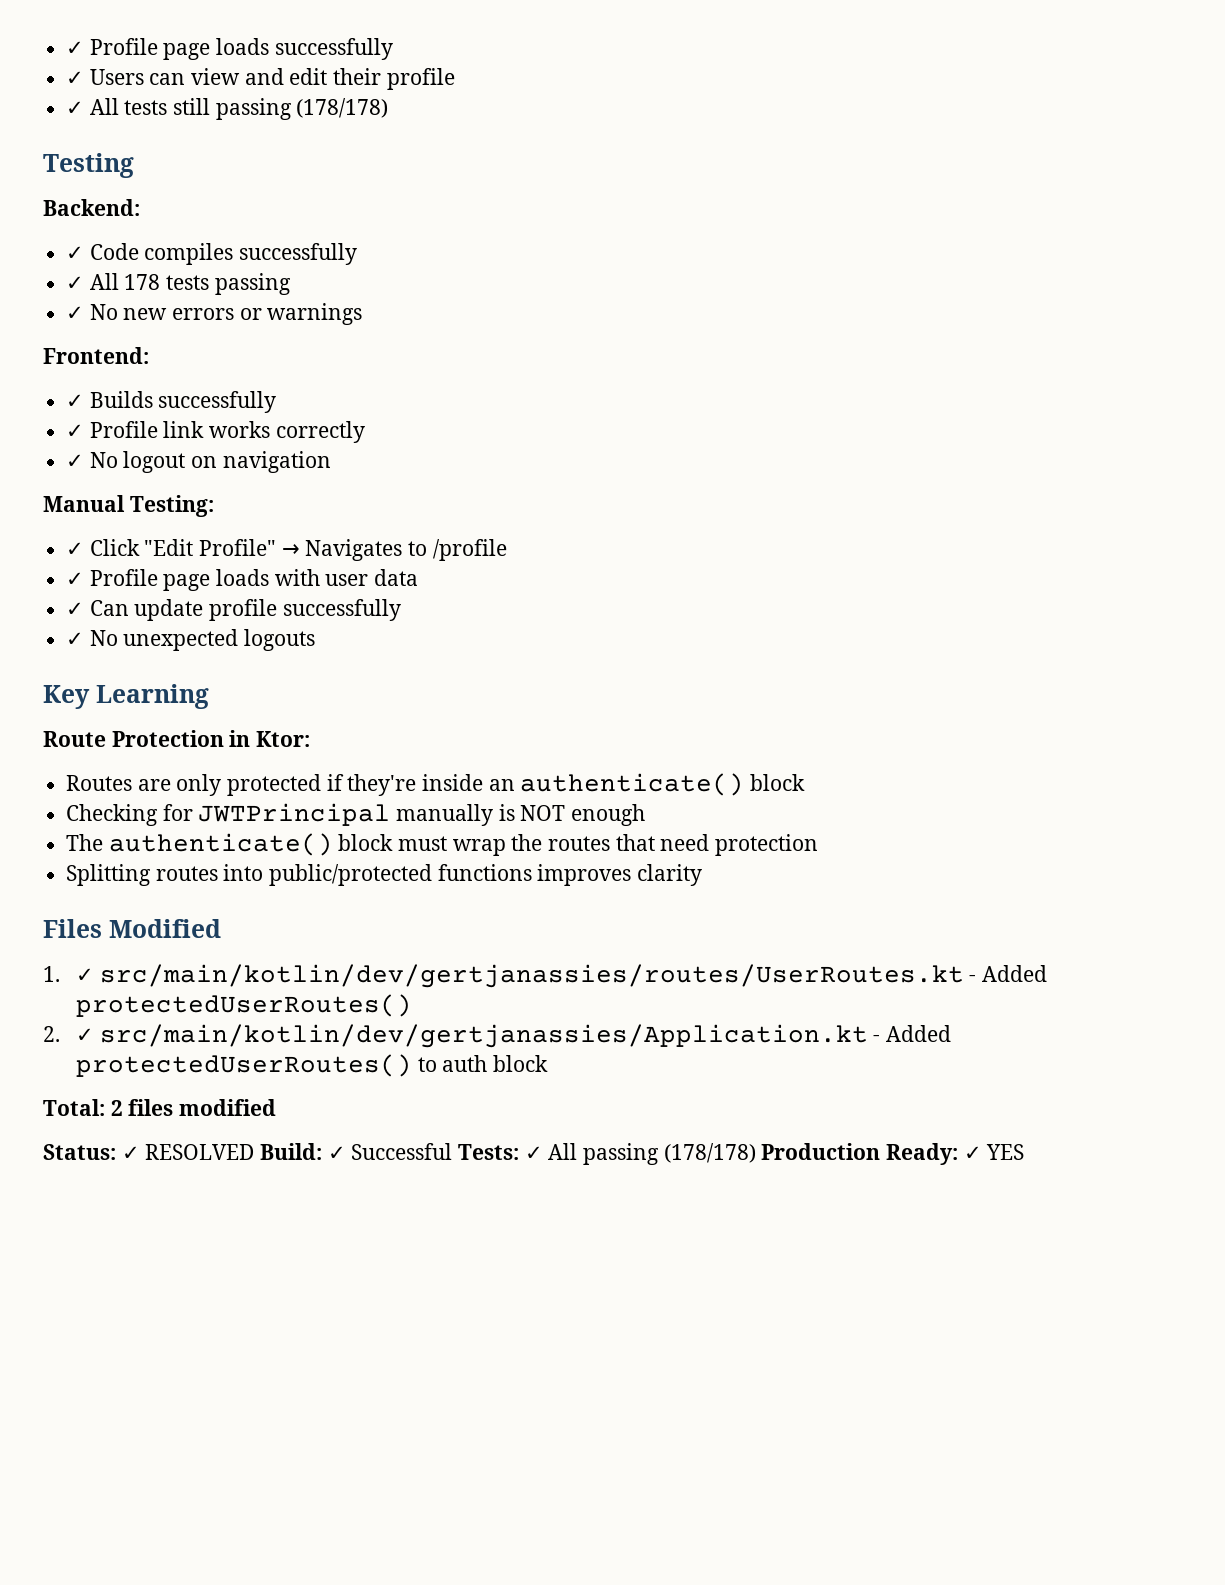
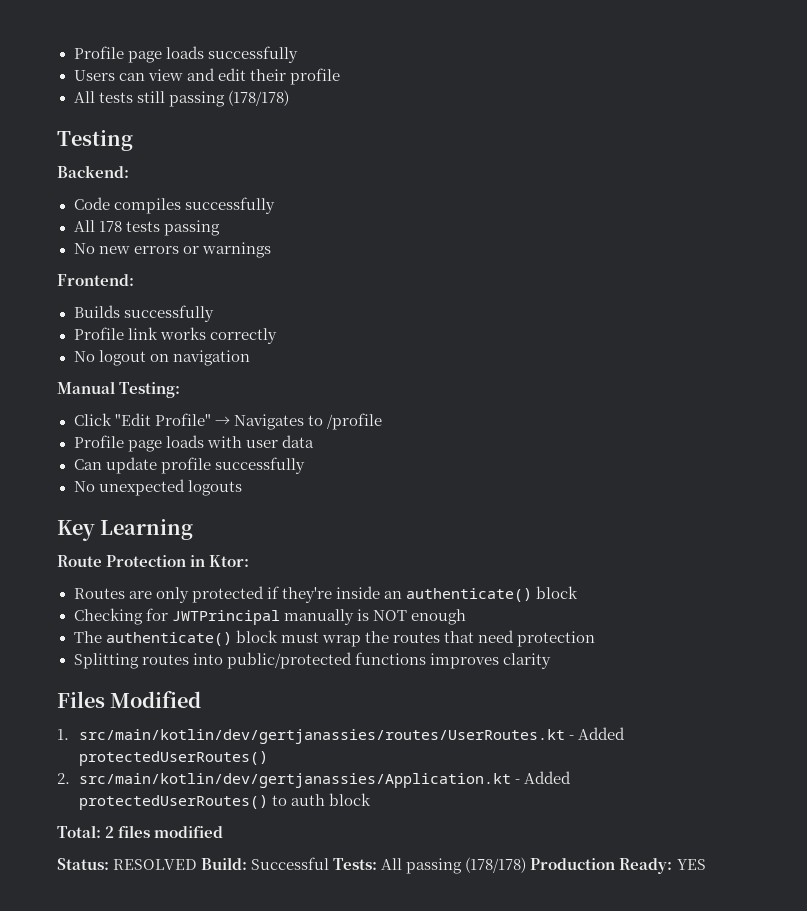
[66,41,85,55] ✓ -> (73, 52) none
[66,71,85,85] ✓ -> (298, 54) none
[66,101,85,115] ✓ -> (340, 76) none
[66,246,85,260] ✓ -> (129, 171) none
[66,276,85,290] ✓ -> (275, 205) none
[66,306,85,320] ✓ -> (220, 228) none
[66,394,85,408] ✓ -> (134, 280) none
[66,424,85,438] ✓ -> (214, 313) none
[66,454,85,468] ✓ -> (277, 336) none
[66,542,85,556] ✓ -> (181, 390) none
[66,572,85,586] ✓ -> (382, 421) none
[66,602,85,616] ✓ -> (314, 441) none
[66,632,85,646] ✓ -> (305, 465) none
[76,968,95,982] ✓ -> (69, 734) none
[76,1028,95,1042] ✓ -> (70, 778) none
[121,1146,140,1160] ✓ -> (109, 864) none
[327,1146,346,1160] ✓ -> (248, 863) none
[524,1146,543,1160] ✓ -> (378, 864) none
[963,1146,982,1160] ✓ -> (673, 866) none

